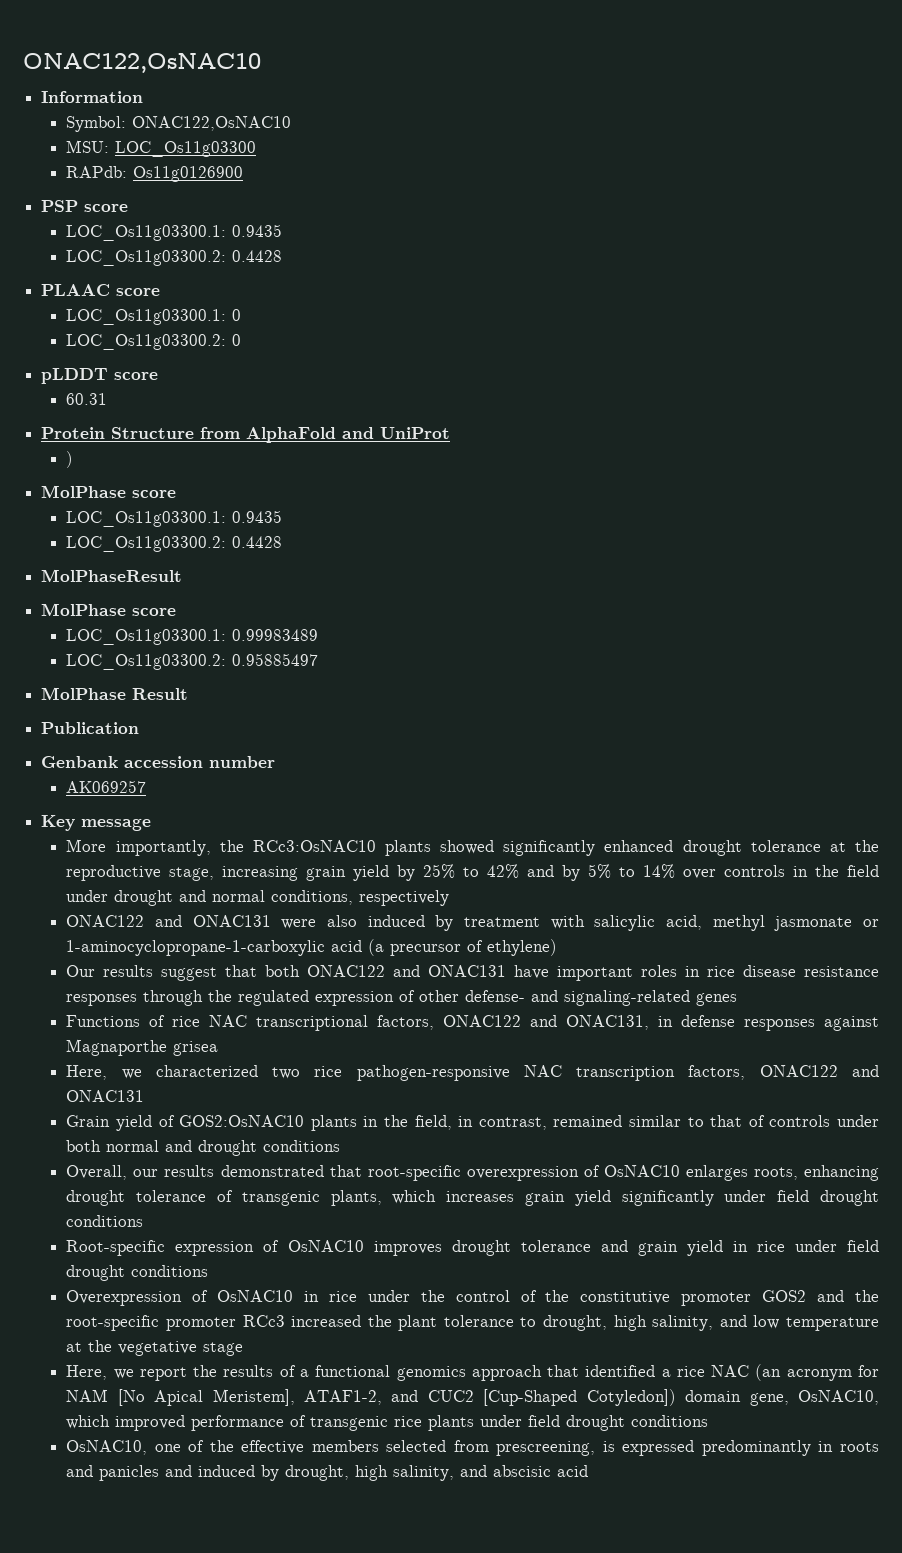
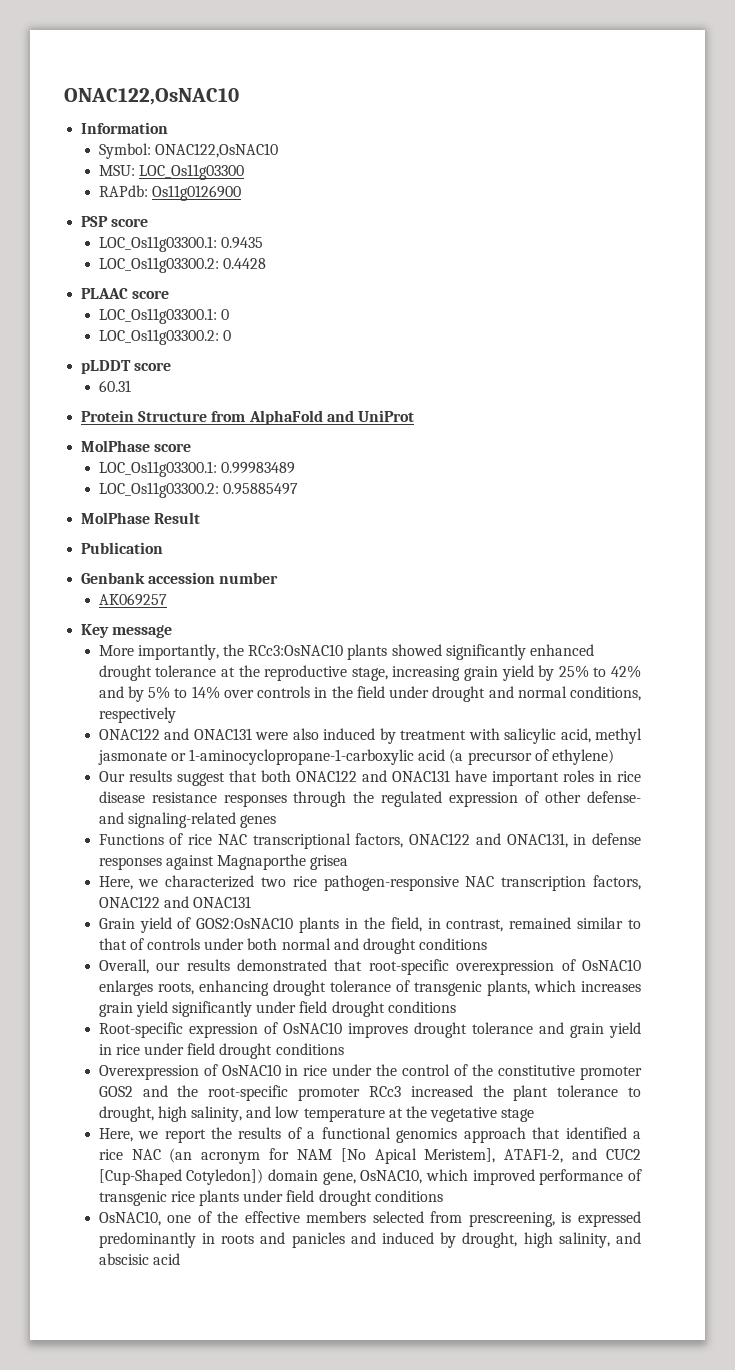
[66,451,74,468] [41,485,177,498] [66,510,283,527] [66,536,283,552] [41,569,183,582] // ) // MolPhase score // LOC_Os11g03300.1: 0.9435 // LOC_Os11g03300.2: 0.4428 // MolPhaseResult -> (414, 416) none

